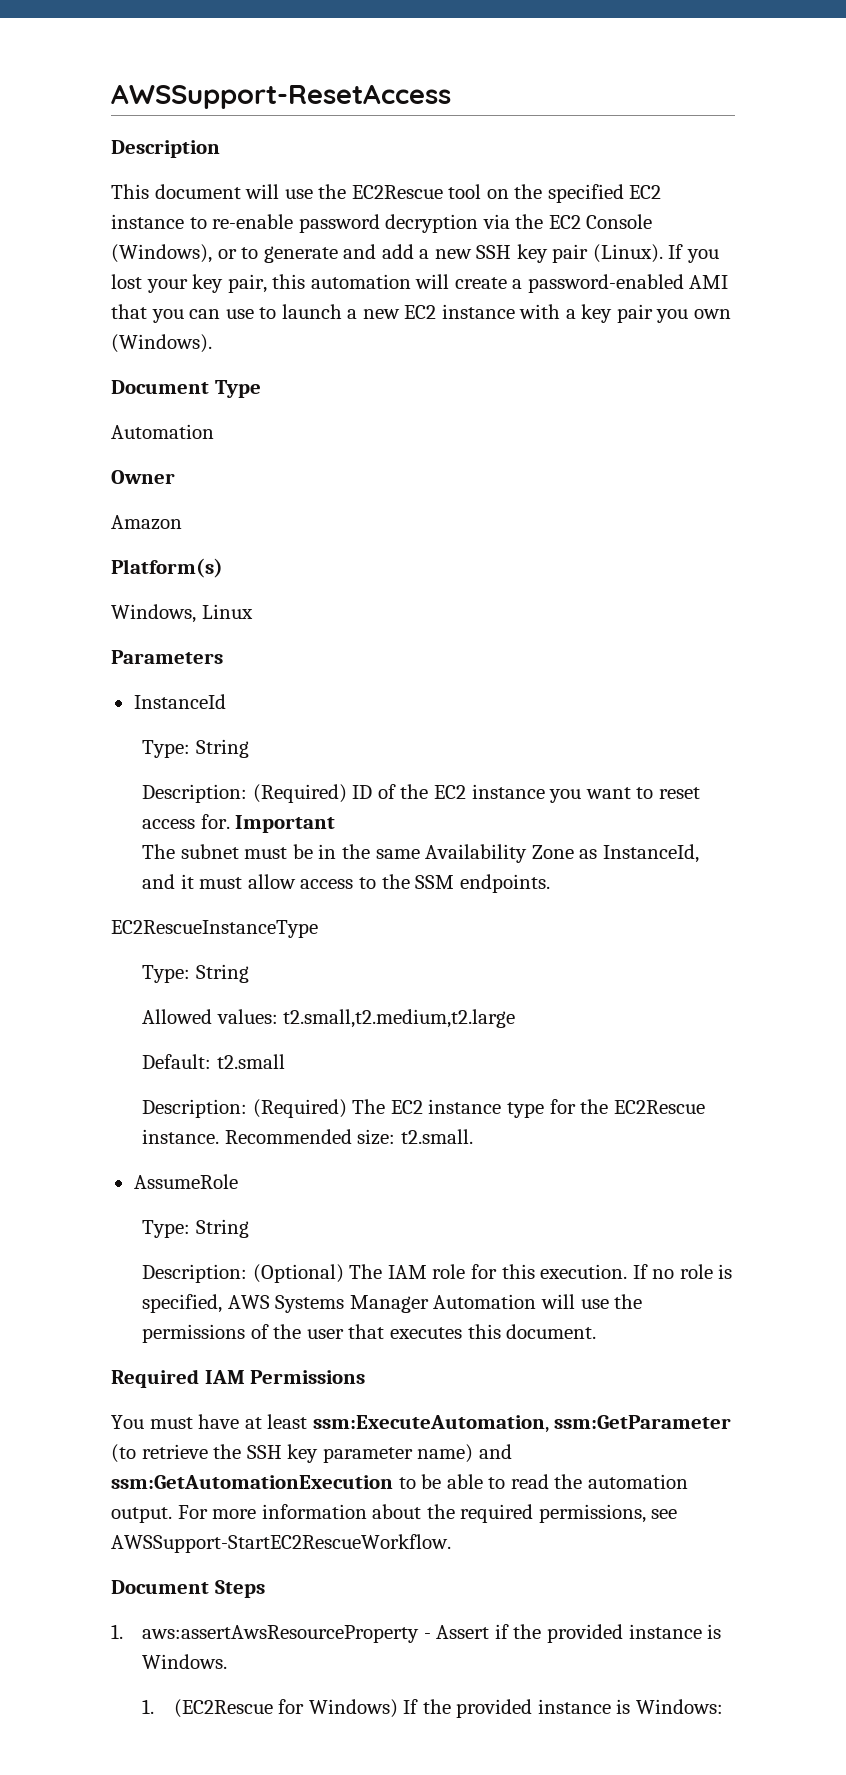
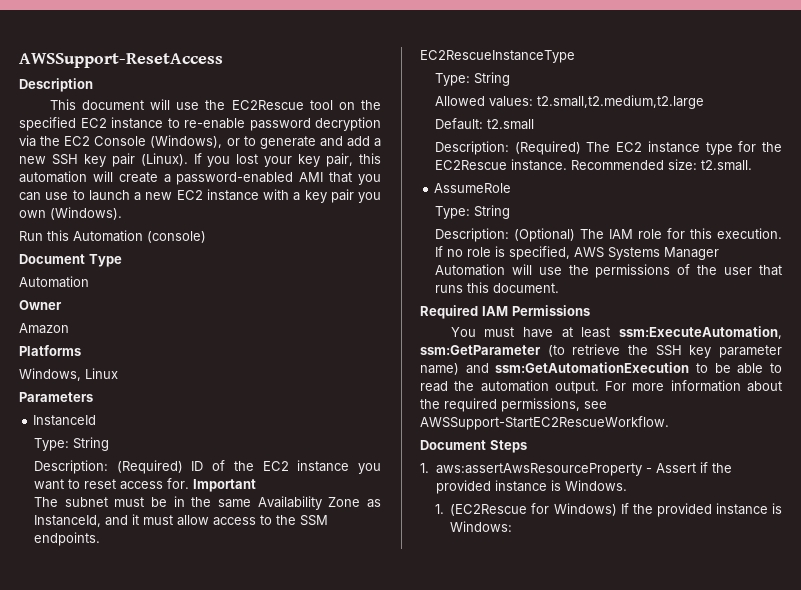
(212, 343) none -> [19,230,206,243] // Run this Automation (console)
[111,558,223,578] Platform(s) -> [19,345,81,356] Platforms
[389,1327,462,1339] executes -> [434,285,463,293] runs

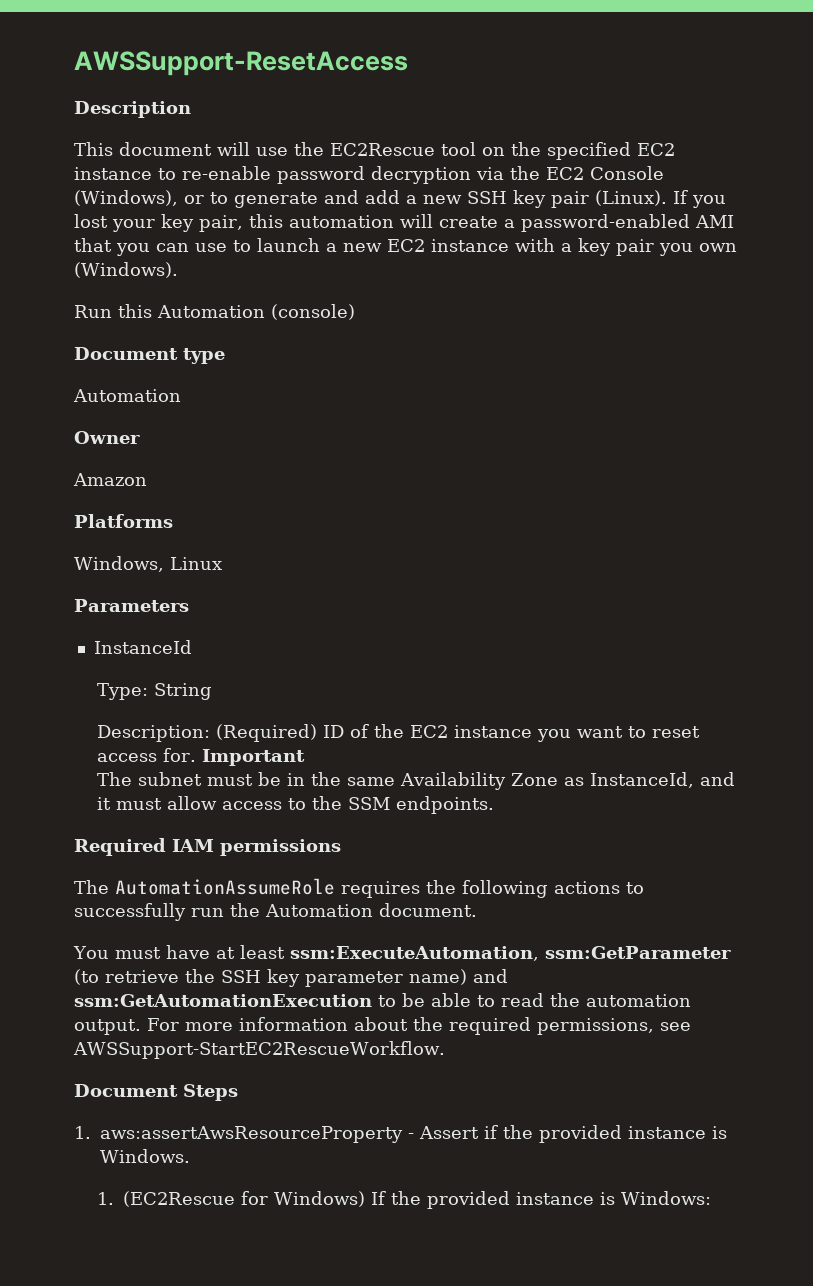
[89,254,122,267] Type -> [183,348,225,364] type
[420,50,575,63] [434,72,510,86] [434,95,704,109] [434,118,534,130] [434,141,782,155] [434,159,752,171] [434,183,512,193] [434,205,510,219] [434,228,782,242] [434,246,719,260] [434,264,782,278] [434,282,559,293] [420,305,590,319] EC2RescueInstanceType // Type: String // Allowed values: t2.small,t2.medium,t2.large // Default: t2.small // Description: (Required) The EC2 instance type for the EC2Rescue instance. Recommended size: t2.small. // AssumeRole // Type: String // Description: (Optional) The IAM role for this execution. If no role is specified, AWS Systems Manager Automation will use the permissions of the user that runs this document. // Required IAM Permissions -> [74,838,341,856] [74,878,644,898] [74,903,477,921] Required IAM permissions // The AutomationAssumeRole requires the following actions to successfully run the Automation document.

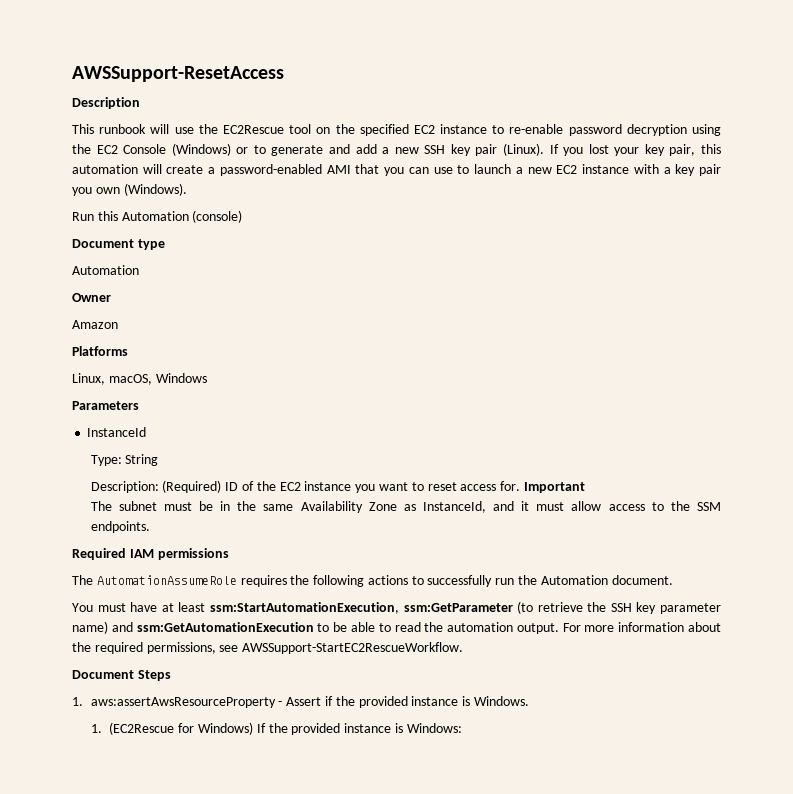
[119,142,212,156] document -> [99,124,147,134] runbook
[476,167,504,180] via -> [692,124,721,136] using
[74,190,178,206] (Windows), -> [171,143,231,156] (Windows)
[74,556,222,572] Windows, Linux -> [72,373,207,385] Linux, macOS, Windows
[289,946,539,961] ssm:ExecuteAutomation, -> [209,602,399,614] ssm:StartAutomationExecution,

